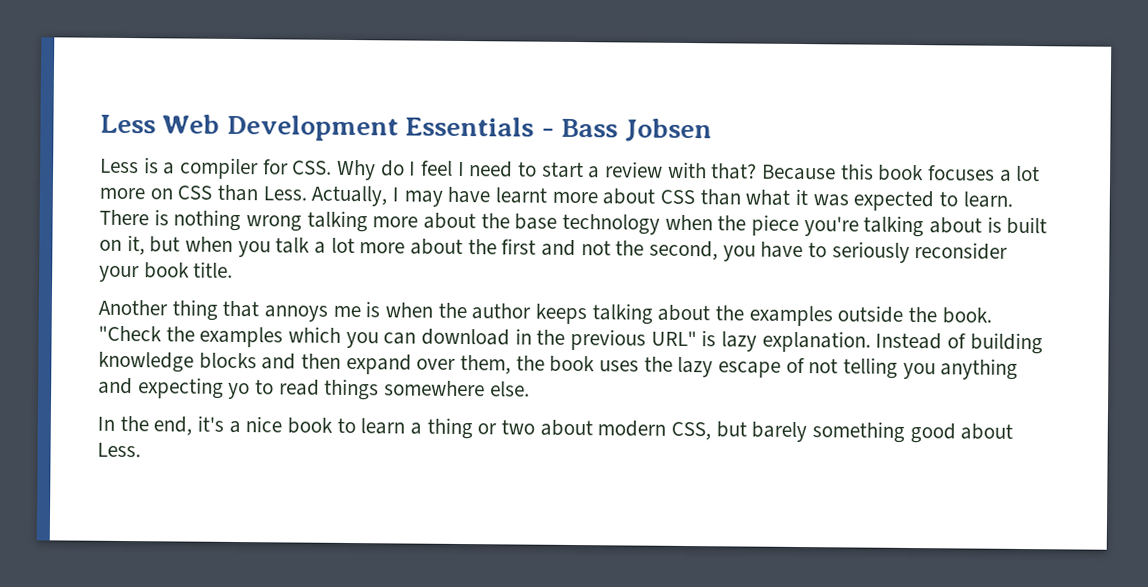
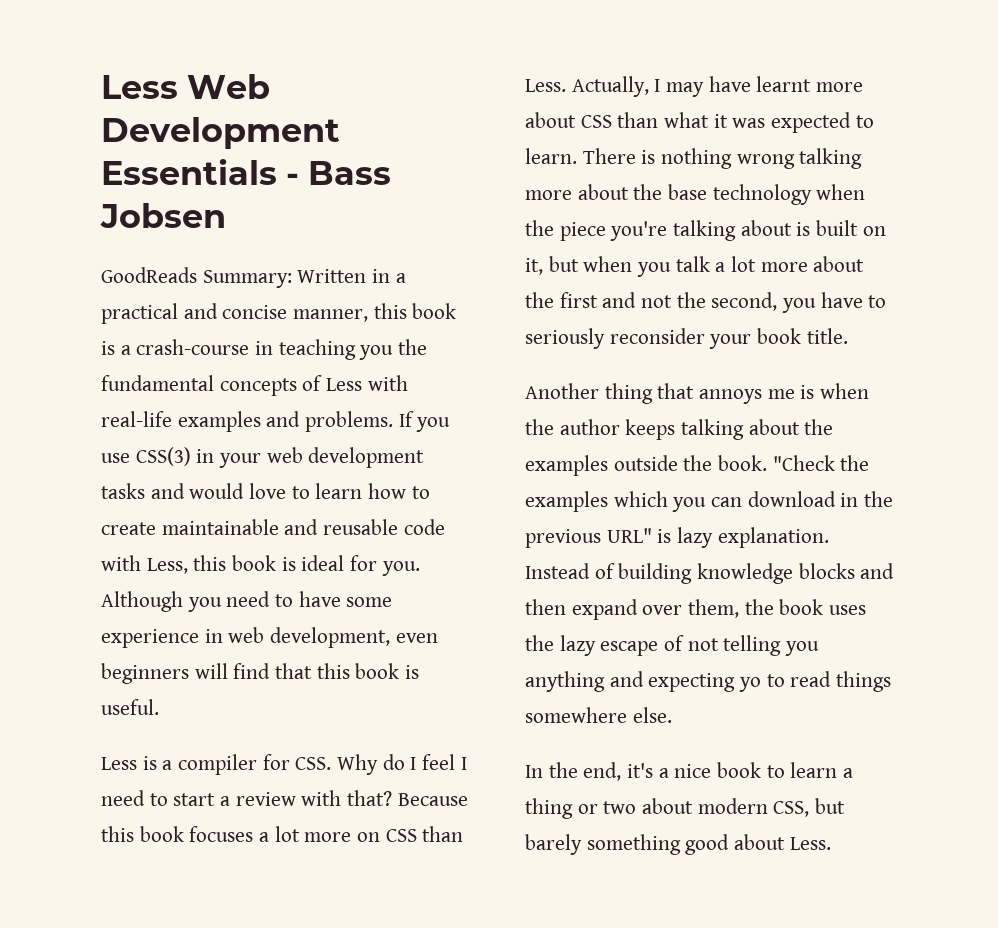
(712, 130) none -> [101,267,406,288] [101,303,457,324] [101,339,428,360] [101,375,408,396] [101,411,451,432] [101,447,425,468] [101,483,430,499] [101,519,445,535] [101,555,420,576] [101,591,393,612] [101,627,438,648] [101,663,420,684] [101,699,159,715] // GoodReads Summary: Written in a practical and concise manner, this book is a crash-course in teaching you the fundamental concepts of Less with real-life examples and problems. If you use CSS(3) in your web development tasks and would love to learn how to create maintainable and reusable code with Less, this book is ideal for you. Although you need to have some experience in web development, even beginners will find that this book is useful.

